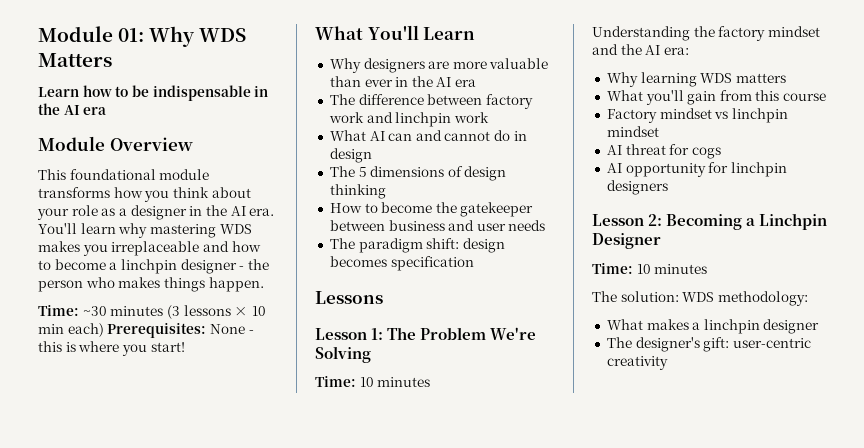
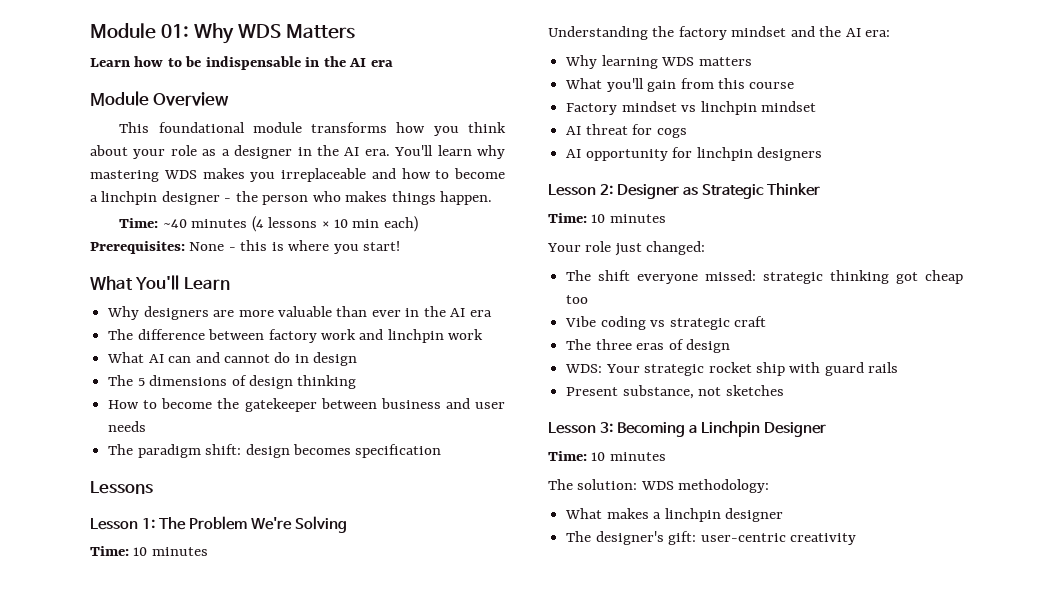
[82,305,180,319] ~30 minutes (3 -> [162,216,264,232] ~40 minutes (4
(663, 220) none -> [616,183,820,199] [548,213,666,223] [547,241,706,256] [566,270,963,284] [566,295,589,304] [565,316,766,330] [566,339,730,353] [565,362,899,376] [566,385,784,399] [548,422,613,434] Designer as Strategic Thinker // Time: 10 minutes // Your role just changed: // The shift everyone missed: strategic thinking got cheap too // Vibe coding vs strategic craft // The three eras of design // WDS: Your strategic rocket ship with guard rails // Present substance, not sketches // Lesson 3:

